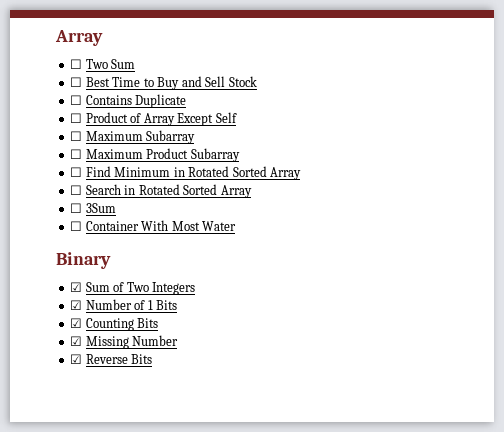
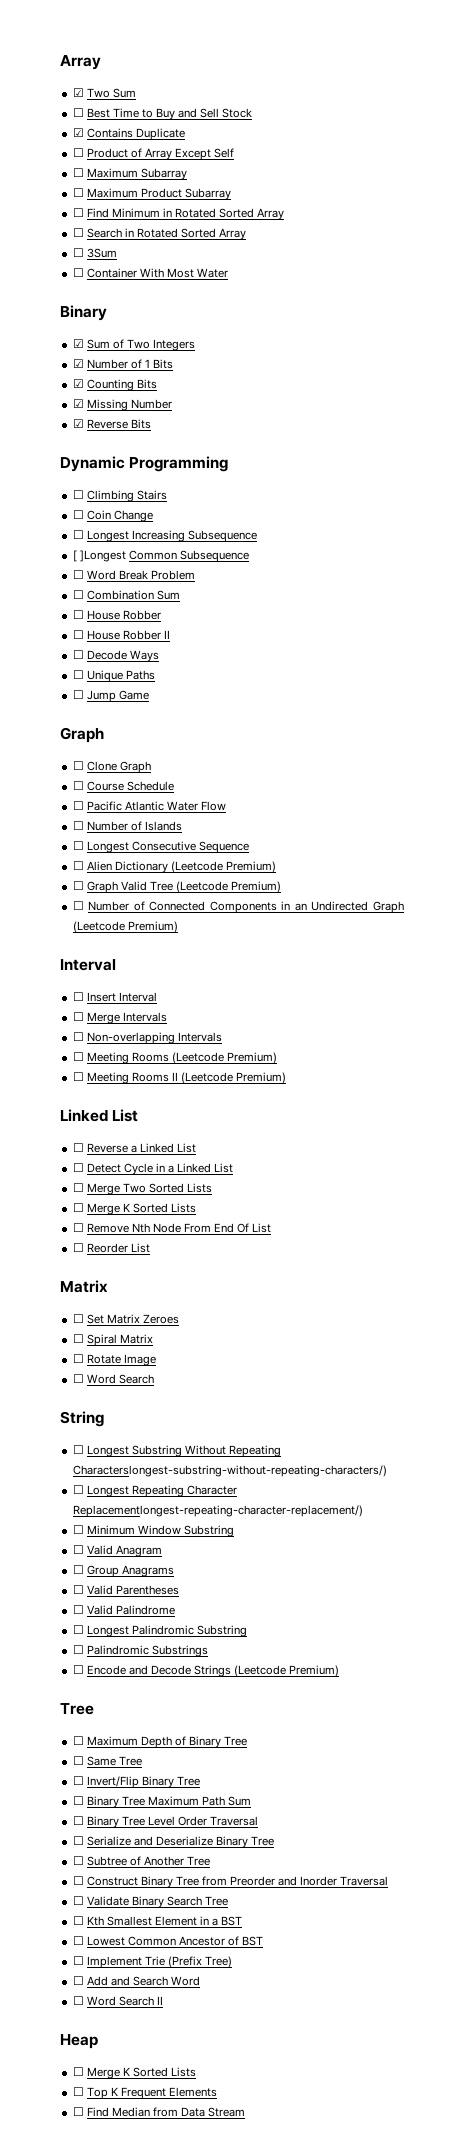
[55,30,103,46] [70,59,83,69] Array // ☐ -> [60,55,101,70] [72,88,84,97] Array // ☑
[70,95,83,105] ☐ -> [72,128,84,137] ☑
(153, 359) none -> [60,456,229,472] [72,490,167,502] [72,510,153,522] [72,530,257,542] [72,550,249,562] [72,570,195,580] [72,590,180,600] [72,610,161,620] [72,630,170,640] [72,650,159,662] [72,670,155,682] [72,690,149,702] [60,727,104,743] [72,761,151,773] [72,781,174,791] [72,801,227,811] [72,821,182,831] [72,841,249,853] [72,861,277,873] [72,881,282,893] [72,901,404,913] [72,921,178,933] [60,959,116,971] [72,992,157,1002] [72,1012,167,1024] [72,1032,222,1044] [72,1052,278,1064] [72,1072,287,1084] [60,1109,139,1122] [72,1143,197,1153] [72,1163,234,1175] [72,1183,213,1195] [72,1203,197,1215] [72,1223,272,1233] [72,1243,150,1253] [60,1280,108,1293] [72,1314,179,1324] [72,1334,153,1346] [72,1354,156,1366] [72,1374,154,1384] [60,1411,104,1427] [72,1445,282,1457] [72,1465,387,1477] [72,1485,237,1497] [72,1505,363,1517] [72,1525,234,1537] [72,1545,162,1557] [72,1565,174,1577] [72,1585,179,1595] [72,1605,175,1615] [72,1625,247,1637] [72,1645,208,1657] [72,1665,340,1677] [60,1703,94,1715] [72,1736,248,1748] [72,1756,142,1766] [72,1776,200,1788] [72,1796,252,1808] [72,1816,259,1828] [72,1836,275,1848] [72,1856,211,1866] [72,1876,389,1888] [72,1896,229,1908] [72,1916,243,1926] [72,1936,264,1946] [72,1956,233,1968] [72,1976,201,1986] [72,1996,163,2006] [60,2034,98,2049] [72,2067,197,2079] [72,2087,218,2099] [72,2107,246,2117] // Dynamic Programming // ☐ Climbing Stairs // ☐ Coin Change // ☐ Longest Increasing Subsequence // [ ]Longest Common Subsequence // ☐ Word Break Problem // ☐ Combination Sum // ☐ House Robber // ☐ House Robber II // ☐ Decode Ways // ☐ Unique Paths // ☐ Jump Game // Graph // ☐ Clone Graph // ☐ Course Schedule // ☐ Pacific Atlantic Water Flow // ☐ Number of Islands // ☐ Longest Consecutive Sequence // ☐ Alien Dictionary (Leetcode Premium) // ☐ Graph Valid Tree (Leetcode Premium) // ☐ Number of Connected Components in an Undirected Graph (Leetcode Premium) // Interval // ☐ Insert Interval // ☐ Merge Intervals // ☐ Non-overlapping Intervals // ☐ Meeting Rooms (Leetcode Premium) // ☐ Meeting Rooms II (Leetcode Premium) // Linked List // ☐ Reverse a Linked List // ☐ Detect Cycle in a Linked List // ☐ Merge Two Sorted Lists // ☐ Merge K Sorted Lists // ☐ Remove Nth Node From End Of List // ☐ Reorder List // Matrix // ☐ Set Matrix Zeroes // ☐ Spiral Matrix // ☐ Rotate Image // ☐ Word Search // String // ☐ Longest Substring Without Repeating Characterslongest-substring-without-repeating-characters/) // ☐ Longest Repeating Character Replacementlongest-repeating-character-replacement/) // ☐ Minimum Window Substring // ☐ Valid Anagram // ☐ Group Anagrams // ☐ Valid Parentheses // ☐ Valid Palindrome // ☐ Longest Palindromic Substring // ☐ Palindromic Substrings // ☐ Encode and Decode Strings (Leetcode Premium) // Tree // ☐ Maximum Depth of Binary Tree // ☐ Same Tree // ☐ Invert/Flip Binary Tree // ☐ Binary Tree Maximum Path Sum // ☐ Binary Tree Level Order Traversal // ☐ Serialize and Deserialize Binary Tree // ☐ Subtree of Another Tree // ☐ Construct Binary Tree from Preorder and Inorder Traversal // ☐ Validate Binary Search Tree // ☐ Kth Smallest Element in a BST // ☐ Lowest Common Ancestor of BST // ☐ Implement Trie (Prefix Tree) // ☐ Add and Search Word // ☐ Word Search II // Heap // ☐ Merge K Sorted Lists // ☐ Top K Frequent Elements // ☐ Find Median from Data Stream

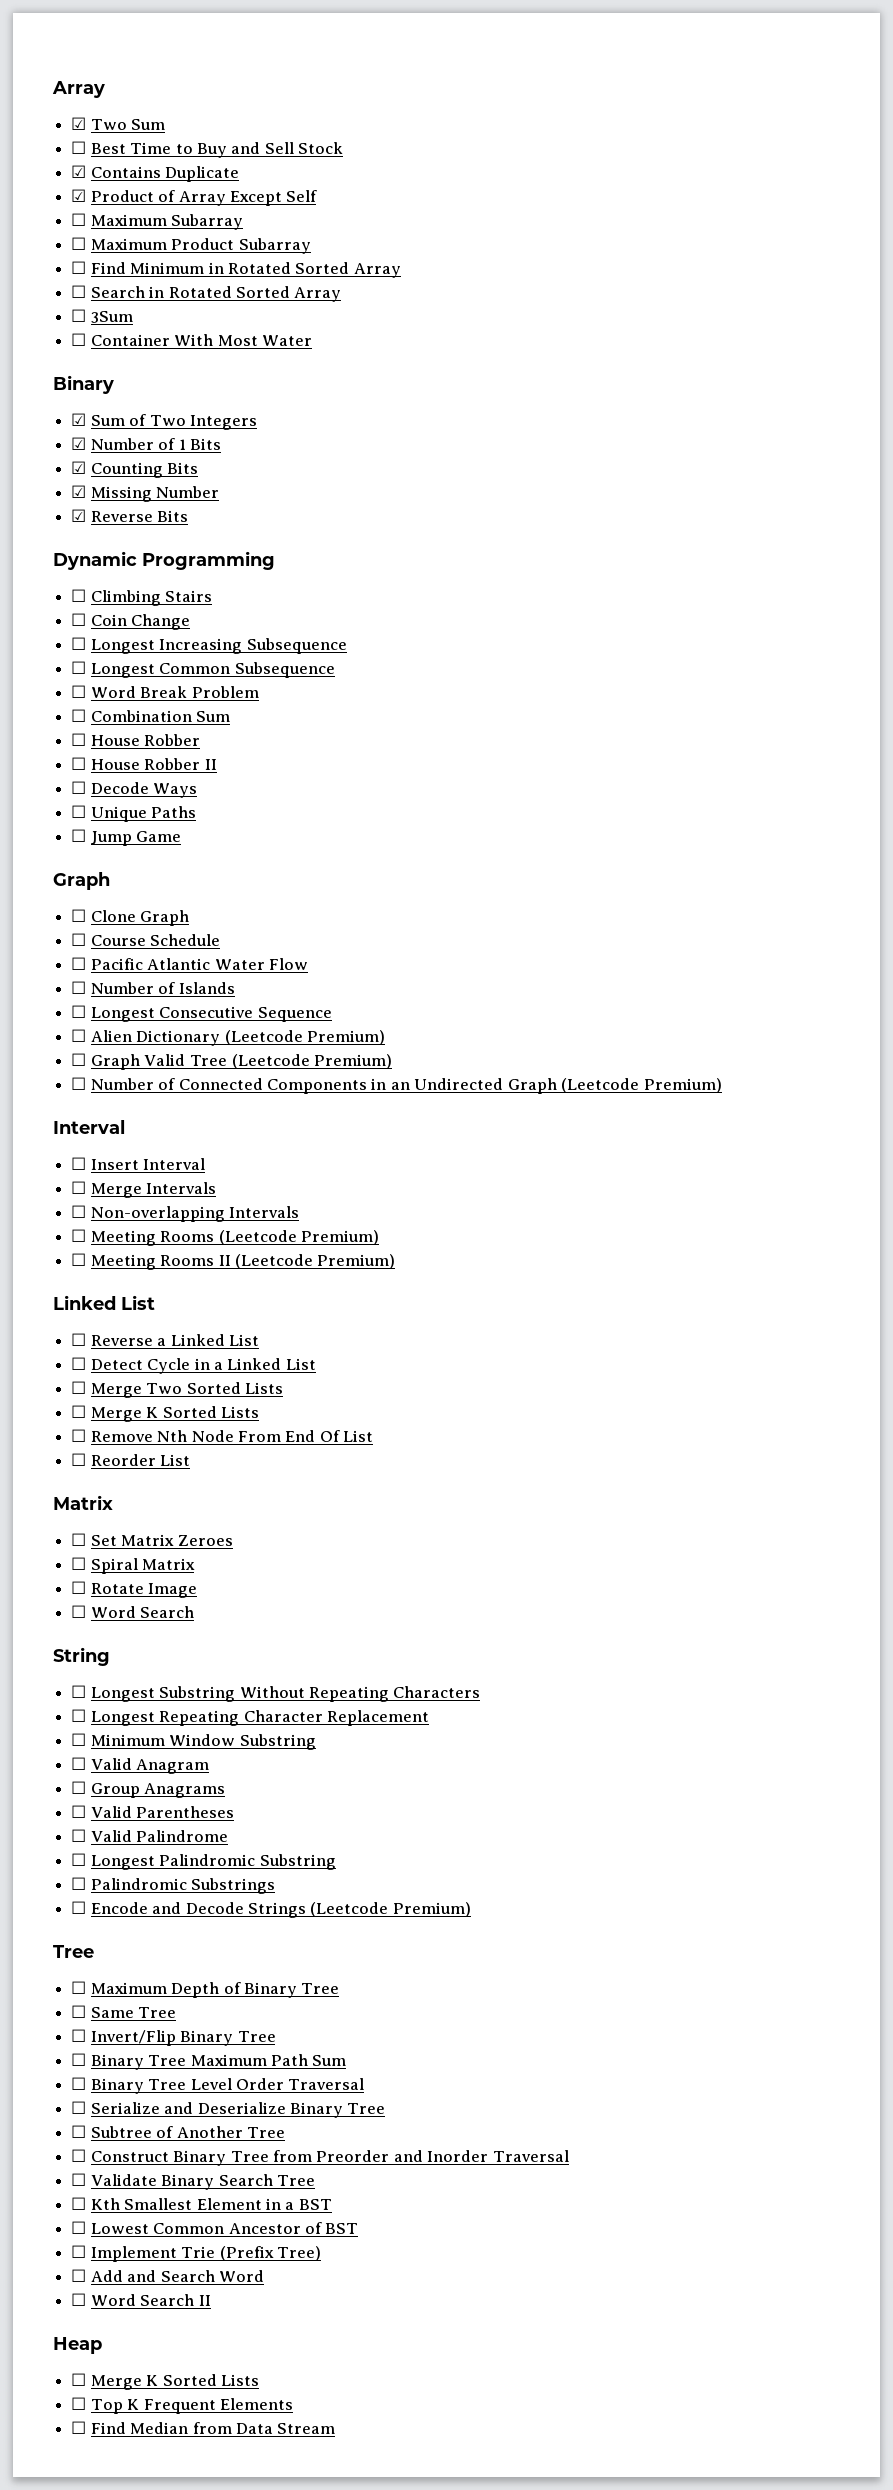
[72,148,84,157] ☐ -> [71,189,87,202] ☑
[72,550,126,562] [ ]Longest -> [71,661,155,678] ☐ Longest
[72,1465,387,1477] Characterslongest-substring-without-repeating-characters/) -> [393,1686,481,1698] Characters
[72,1505,363,1517] Replacementlongest-repeating-character-replacement/) -> [326,1710,429,1726] Replacement

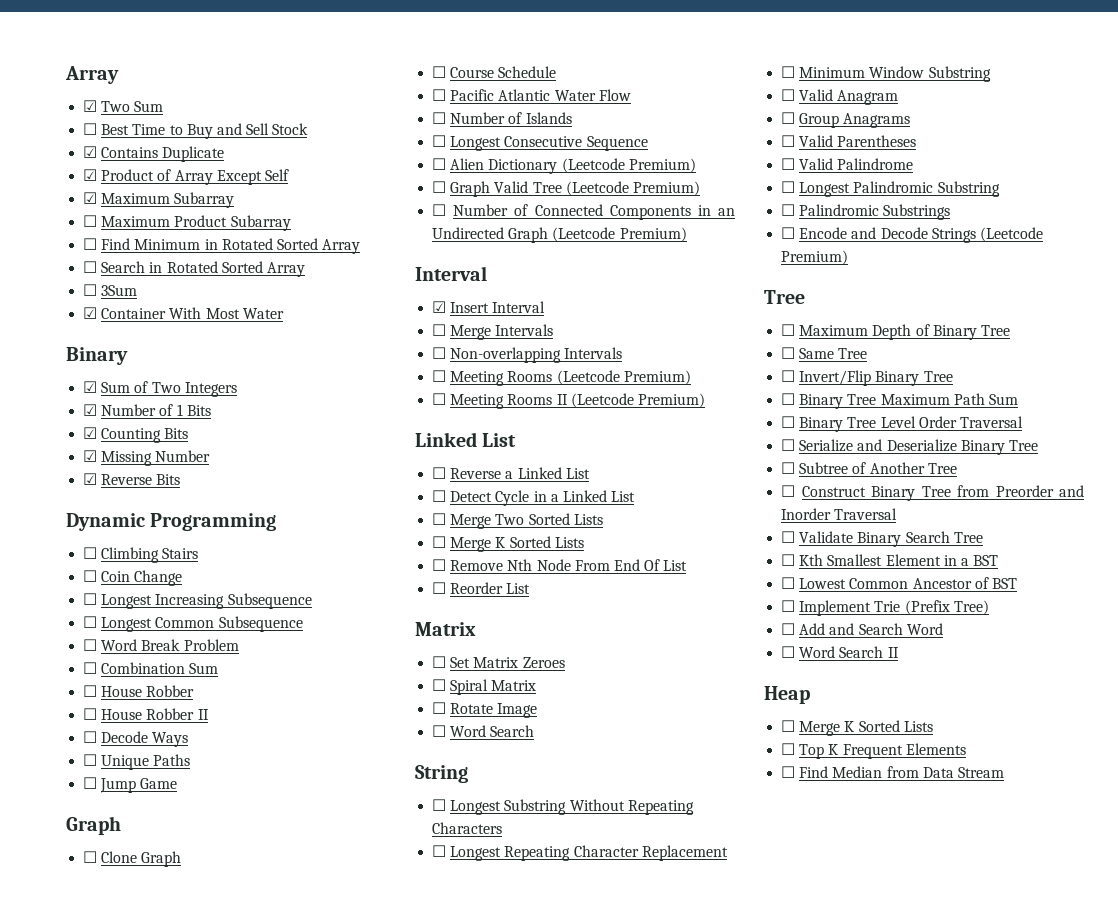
[71,213,87,226] ☐ -> [83,192,98,204] ☑
[71,333,87,346] ☐ -> [83,307,98,319] ☑
[71,1157,87,1170] ☐ -> [432,301,447,313] ☑

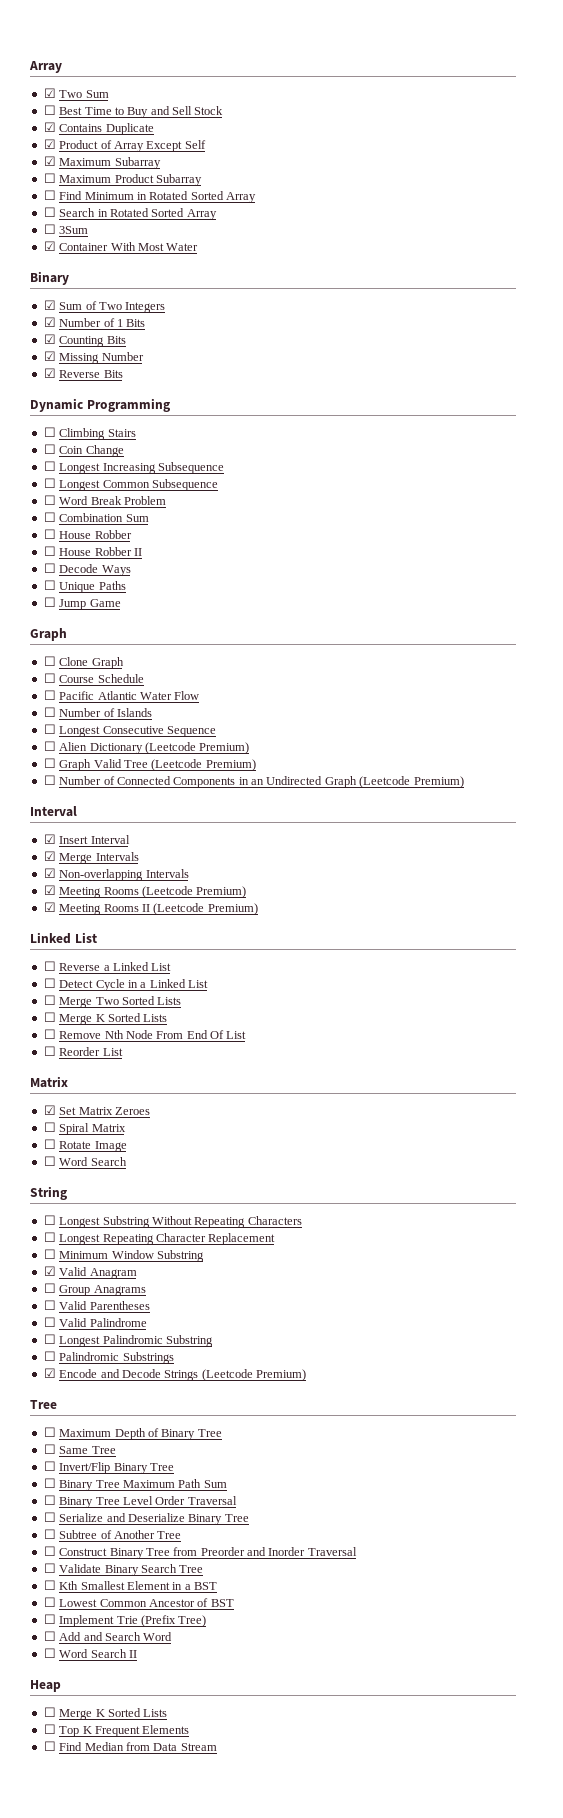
[432,324,447,336] ☐ -> [43,851,56,861] ☑
[432,347,447,359] ☐ -> [43,868,56,878] ☑
[432,370,447,382] ☐ -> [43,885,56,895] ☑
[432,393,447,405] ☐ -> [43,902,56,912] ☑
[432,656,447,668] ☐ -> [43,1105,56,1115] ☑
[781,89,796,101] ☐ -> [43,1266,56,1276] ☑
[781,227,796,239] ☐ -> [43,1368,56,1378] ☑

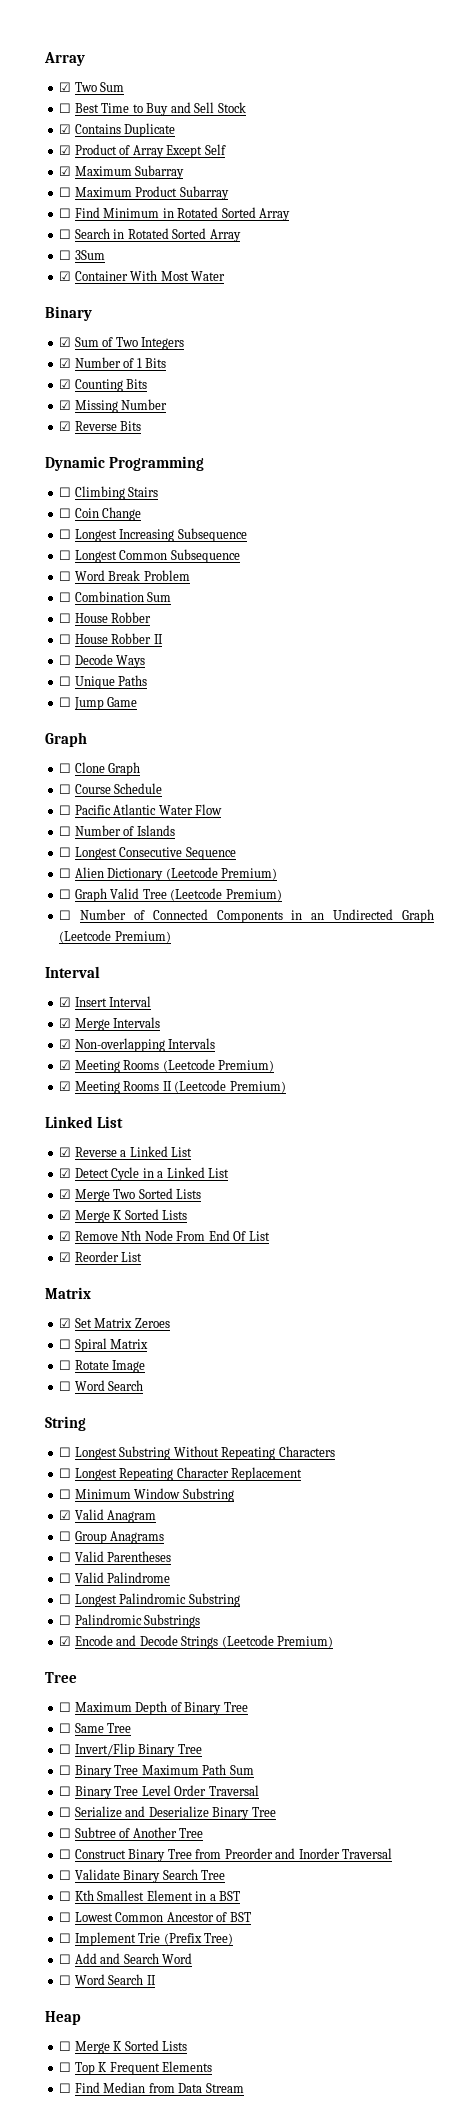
[43,961,56,971] ☐ -> [59,1147,72,1157] ☑
[43,978,56,988] ☐ -> [59,1168,72,1178] ☑
[43,995,56,1005] ☐ -> [59,1189,72,1199] ☑
[43,1012,168,1025] [43,1029,56,1039] ☐ Merge K Sorted Lists // ☐ -> [59,1209,188,1223] [59,1231,72,1241] ☑ Merge K Sorted Lists // ☑
[43,1046,56,1056] ☐ -> [59,1252,72,1262] ☑

